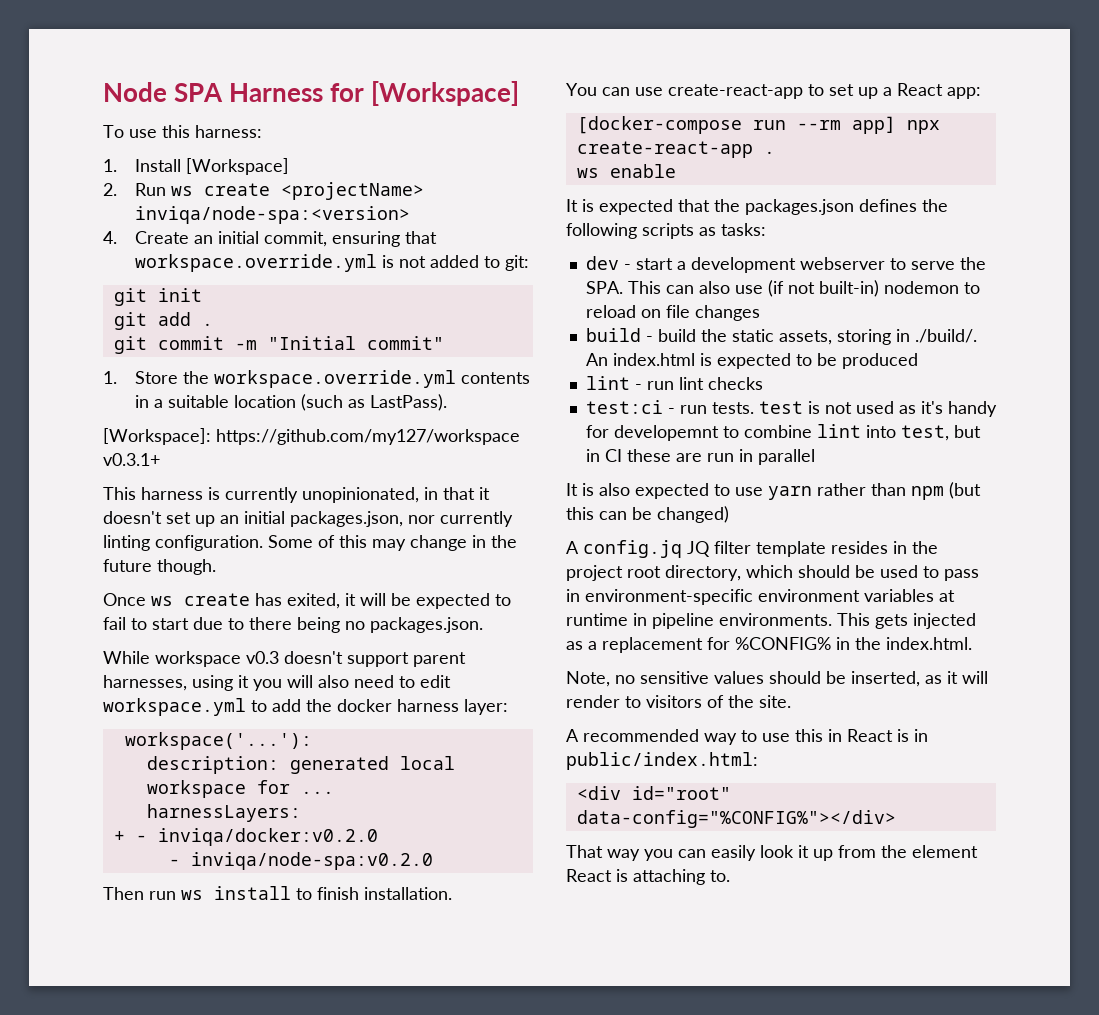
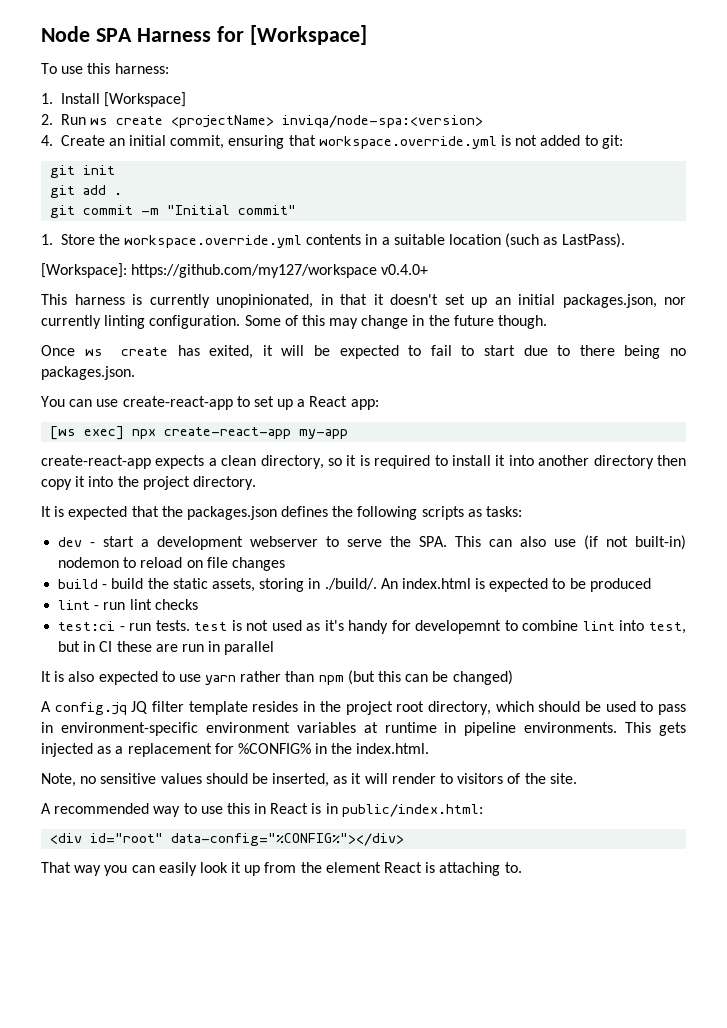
[103,453,160,466] v0.3.1+ -> [381,264,429,275] v0.4.0+
[103,651,466,667] [103,675,451,691] [103,698,508,716] [124,732,312,750] [146,756,455,774] [146,780,334,798] [146,804,301,822] [113,828,378,846] [168,852,433,870] [103,886,452,900] // While workspace v0.3 doesn't support parent harnesses, using it you will also need to edit workspace.yml to add the docker harness layer: // workspace('...'): // description: generated local workspace for ... // harnessLayers: // + - inviqa/docker:v0.2.0 // - inviqa/node-spa:v0.2.0 // Then run ws install to finish installation. -> (135, 373) none
[576,116,940,134] [576,141,775,158] [576,164,676,178] [docker-compose run --rm app] npx create-react-app . // ws enable -> [50,426,349,440] [41,455,686,469] [41,476,256,490] [ws exec] npx create-react-app my-app // create-react-app expects a clean directory, so it is required to install it into another directory then copy it into the project directory.

